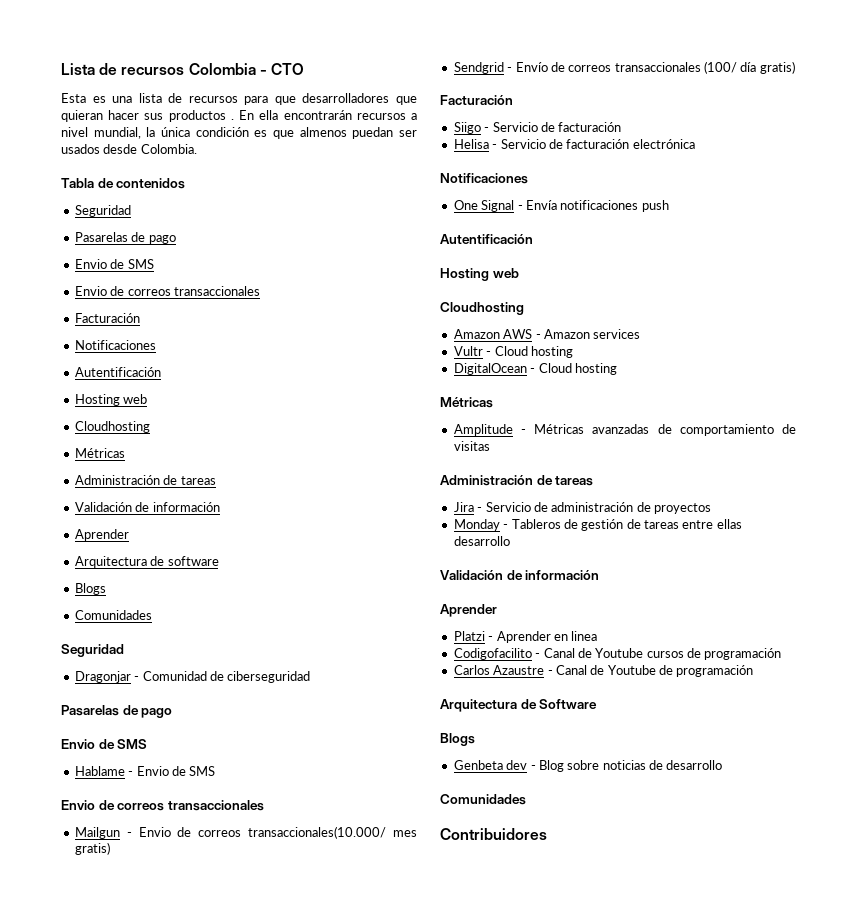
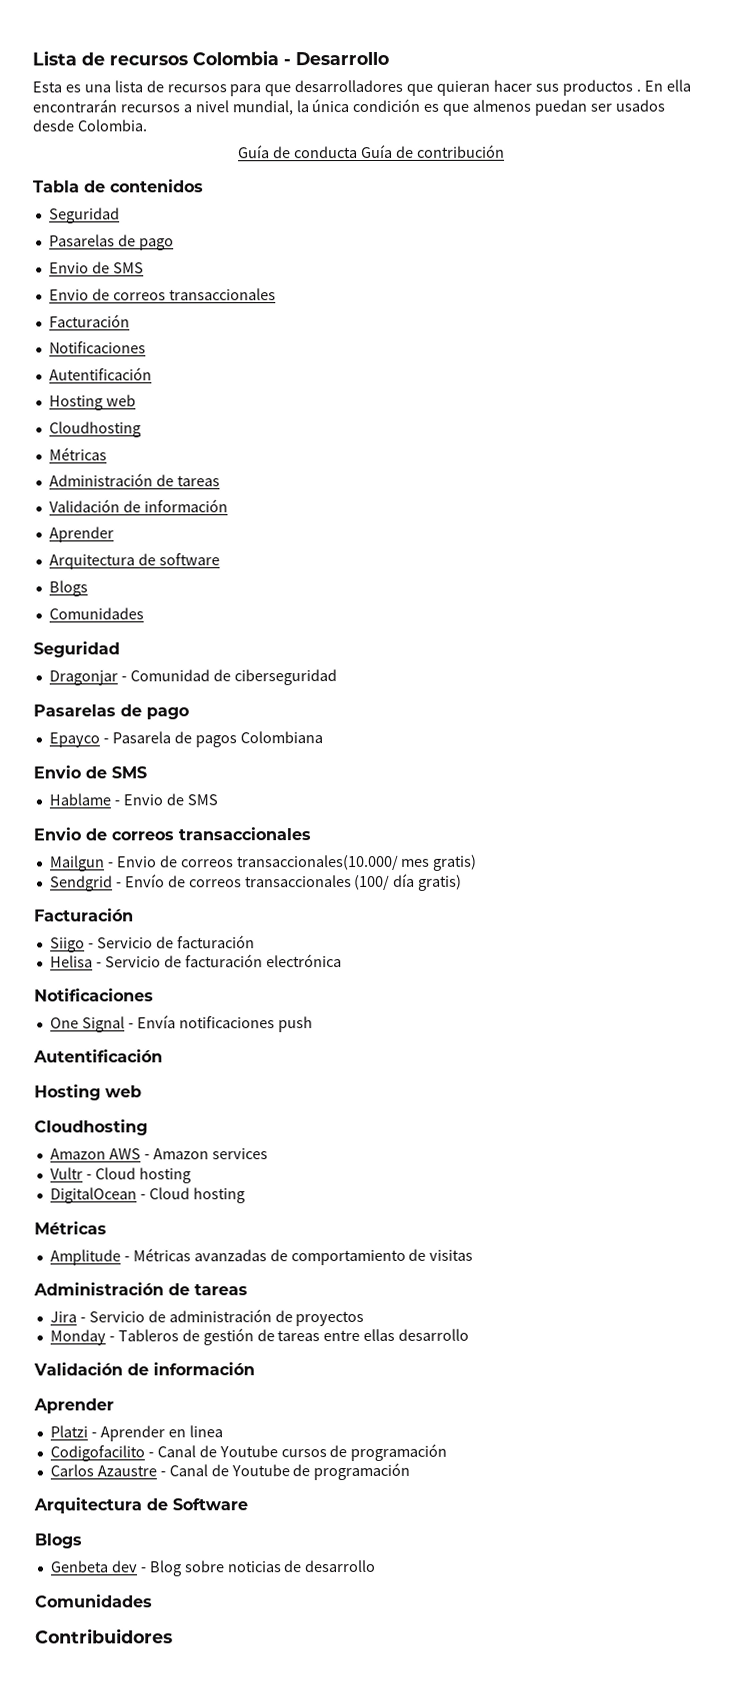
[270,63,304,75] CTO -> [295,51,389,66] Desarrollo
(197, 149) none -> [238,144,505,159] // Guía de conducta Guía de contribución
(173, 713) none -> [48,731,323,748] // Epayco - Pasarela de pagos Colombiana

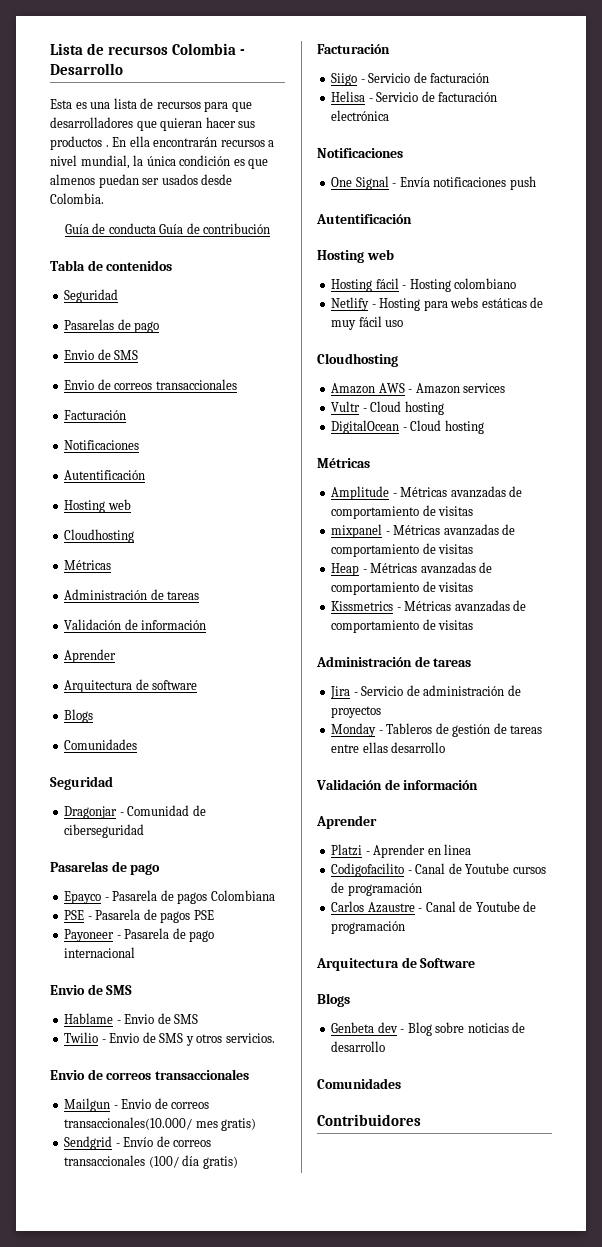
(323, 737) none -> [64,909,214,923] [64,928,215,942] [64,947,136,958] // PSE - Pasarela de pagos PSE // Payoneer - Pasarela de pago internacional
(218, 800) none -> [64,1032,275,1046] // Twilio - Envio de SMS y otros servicios.
(142, 1091) none -> [331,278,517,292] [331,297,544,311] [331,316,404,330] // Hosting fácil - Hosting colombiano // Netlify - Hosting para webs estáticas de muy fácil uso
(474, 1255) none -> [331,524,516,538] [331,543,474,557] [331,562,493,576] [331,581,474,595] [331,600,527,612] [331,619,474,633] // mixpanel - Métricas avanzadas de comportamiento de visitas // Heap - Métricas avanzadas de comportamiento de visitas // Kissmetrics - Métricas avanzadas de comportamiento de visitas

